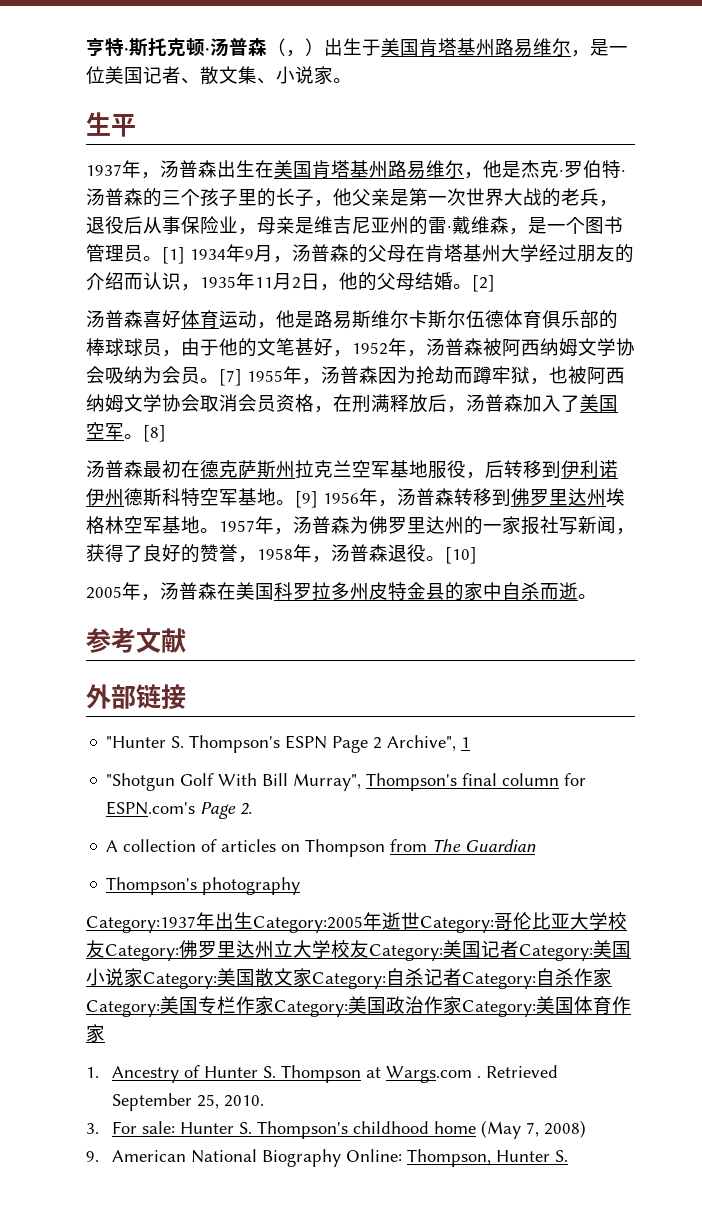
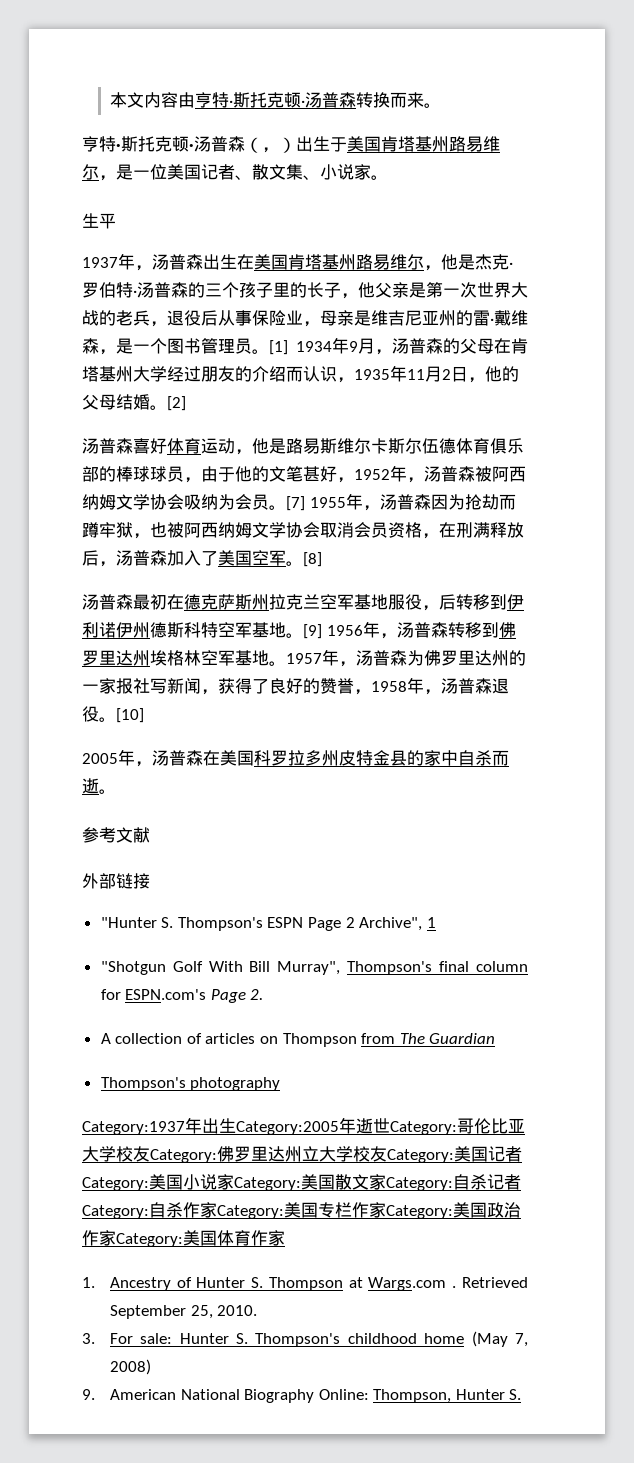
(86, 47) none -> [109,92,441,108] 本文内容由亨特·斯托克顿·汤普森转换而来。 //

